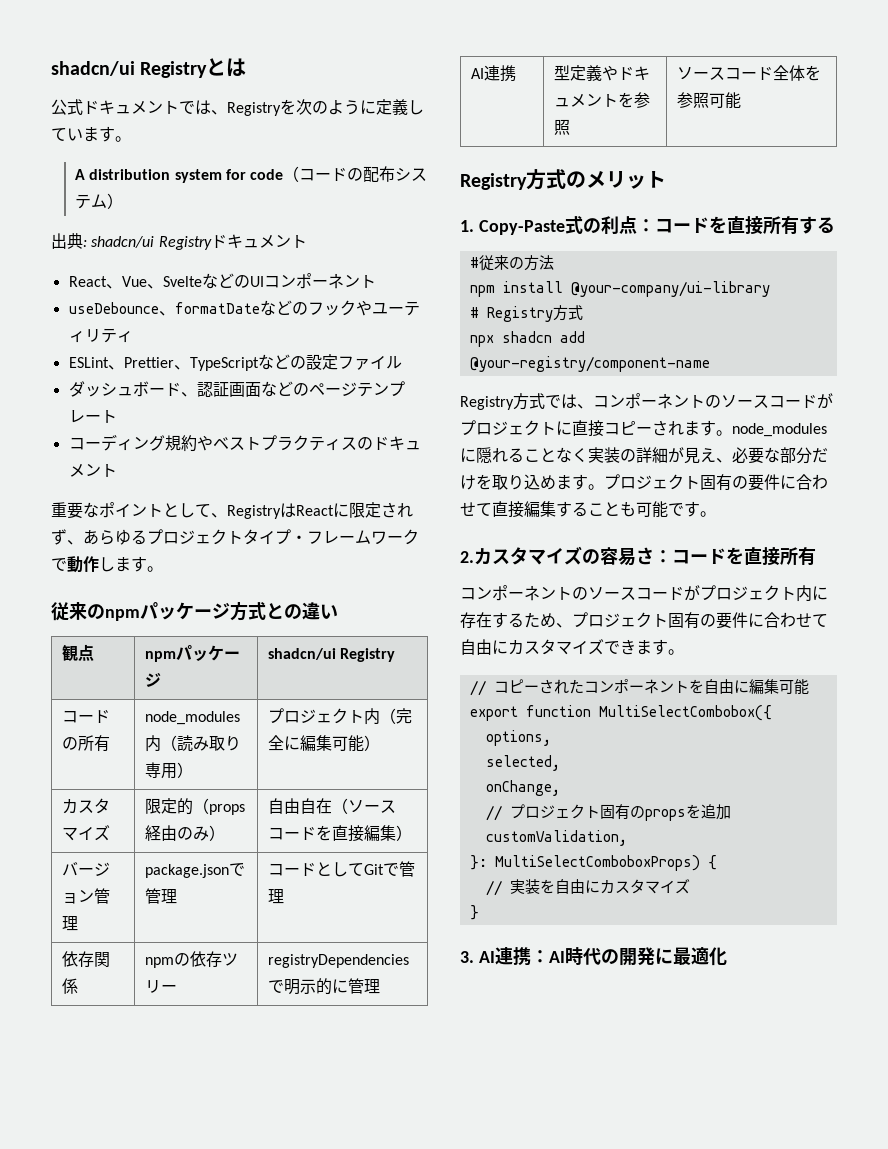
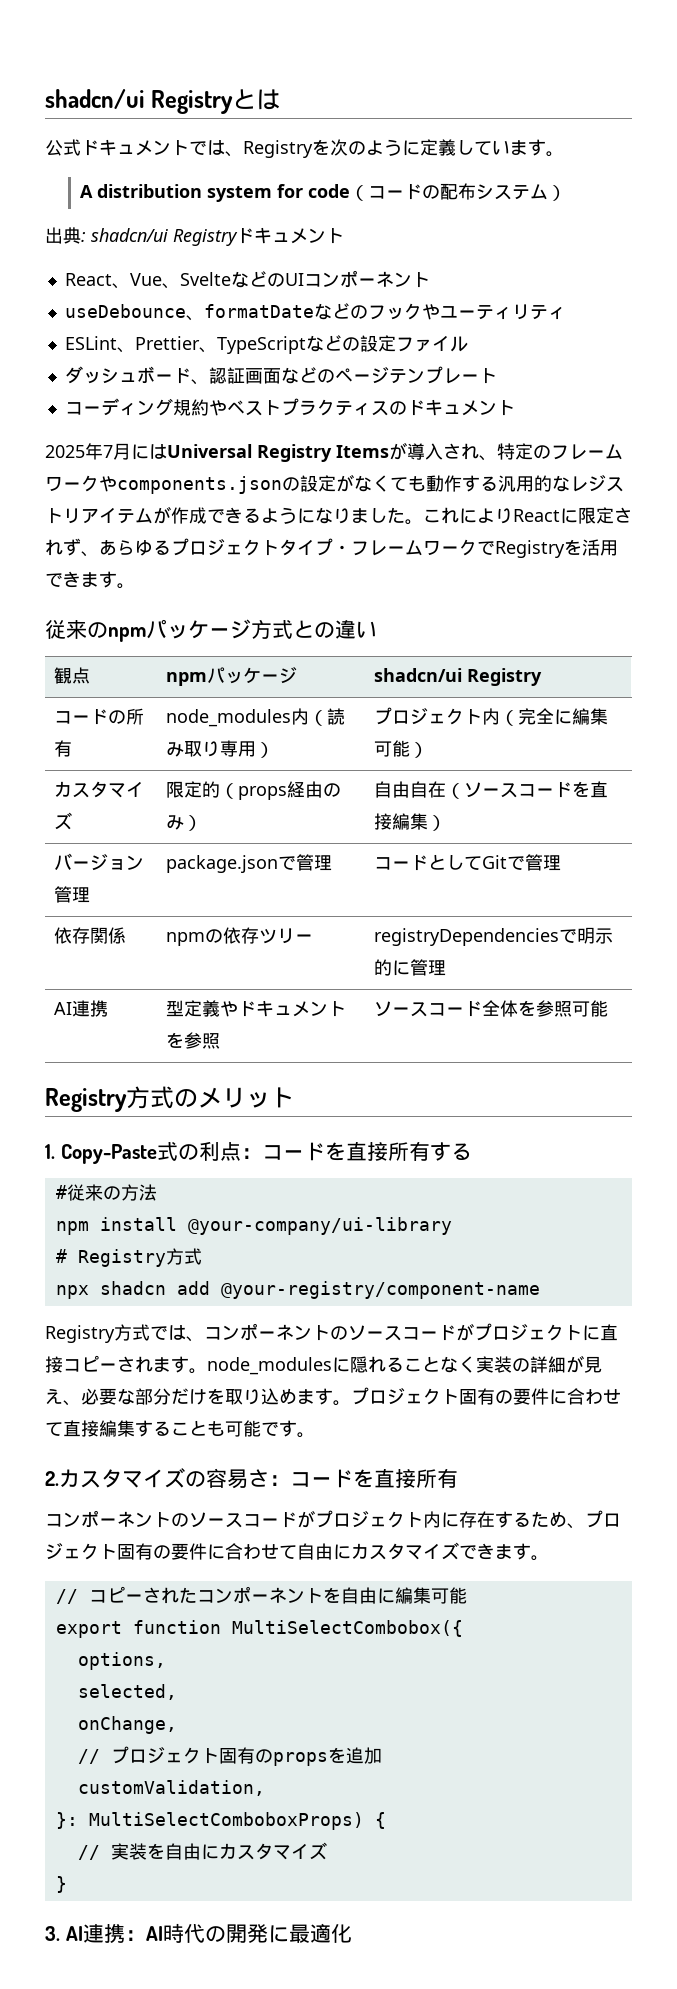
[51,502,296,519] 重要なポイントとして、Registryは -> [45,442,623,462] [45,474,624,494] [45,506,513,525] 2025年7月にはUniversal Registry Itemsが導入され、特定のフレームワークやcomponents.jsonの設定がなくても動作する汎用的なレジストリアイテムが作成できるようになりました。これにより
[67,556,115,573] 動作し -> [495,539,618,558] [45,571,81,588] Registryを活用でき

